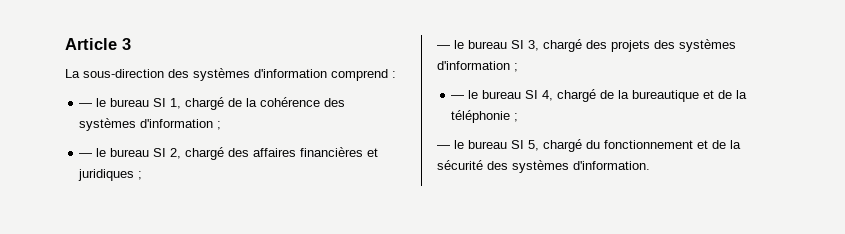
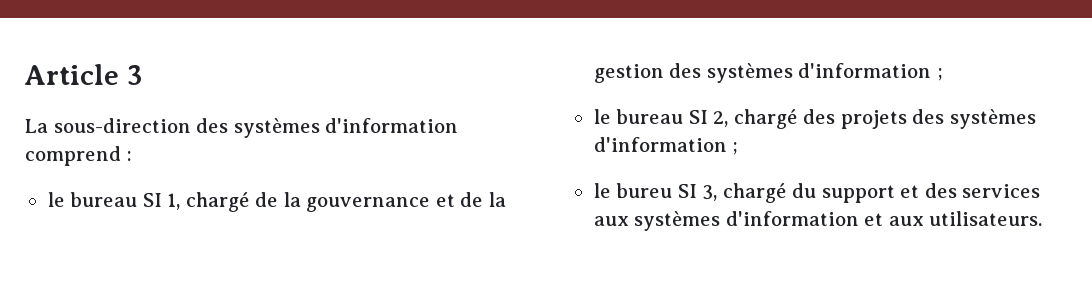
[79,103,93,107] ― -> (132, 156) none
[260,97,346,107] [79,118,222,131] [79,153,93,157] cohérence des systèmes d'information ; // ― -> [306,192,506,212] [593,63,943,83] gouvernance et de la gestion des systèmes d'information ; //
[253,147,379,157] [78,169,143,181] [437,39,607,52] affaires financières et juridiques ; // ― le bureau SI 3, chargé des -> (836, 116) none
[451,89,748,102] [451,110,519,123] [437,139,741,152] [437,160,650,173] ― le bureau SI 4, chargé de la bureautique et de la téléphonie ; // ― le bureau SI 5, chargé du fonctionnement et de la sécurité des systèmes d'information. -> [593,183,1041,203] [593,211,1043,231] le bureu SI 3, chargé du support et des services aux systèmes d'information et aux utilisateurs.

